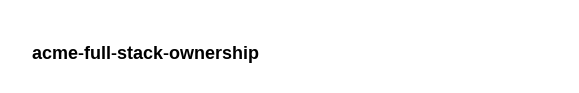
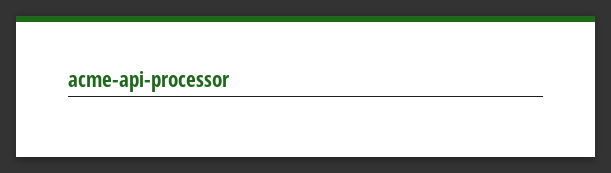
[32,46,259,63] acme-full-stack-ownership -> [68,71,230,92] acme-api-processor

